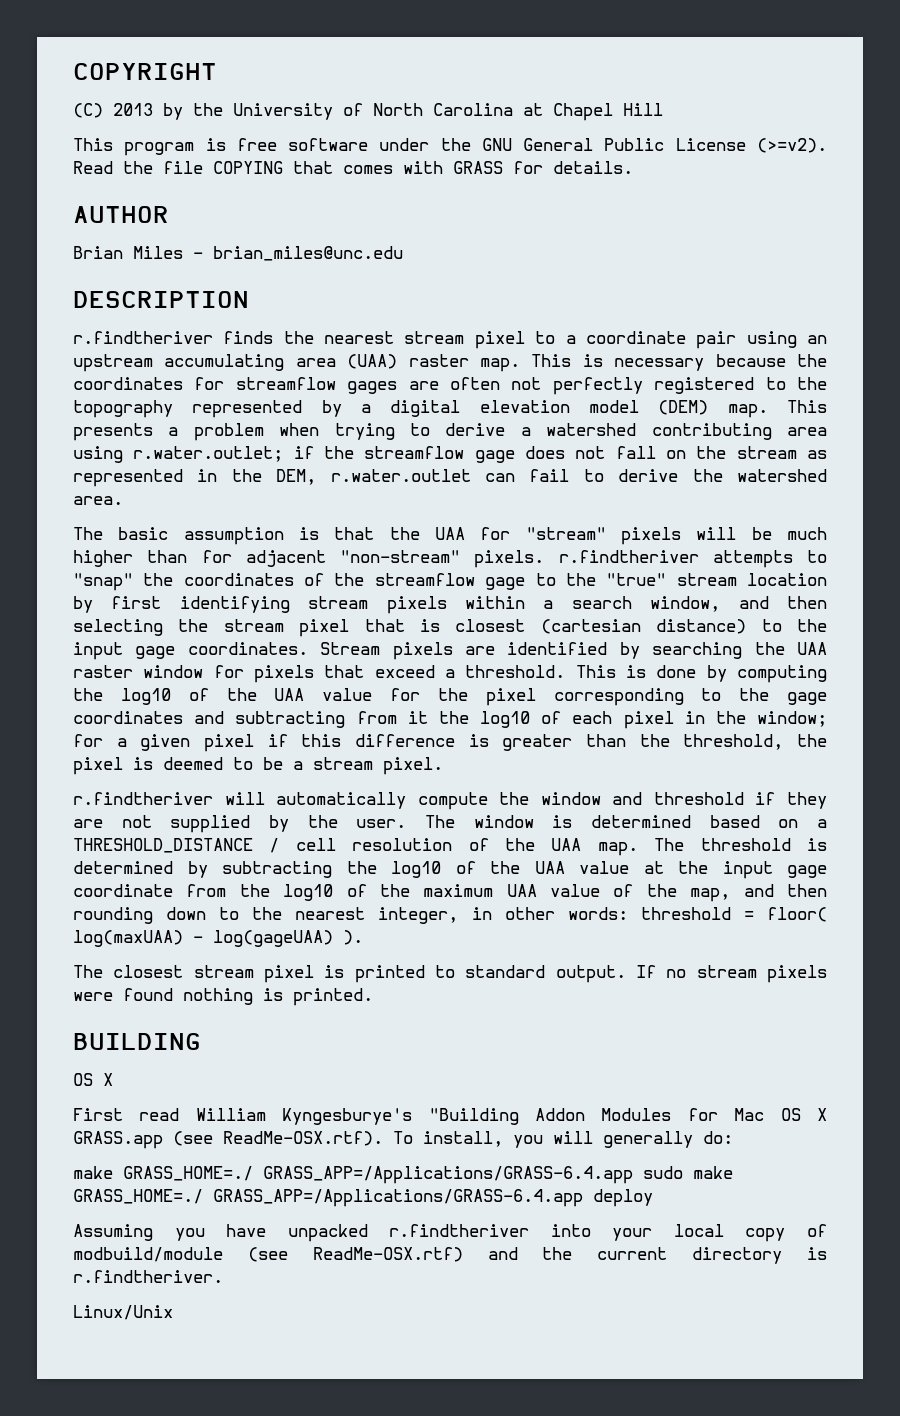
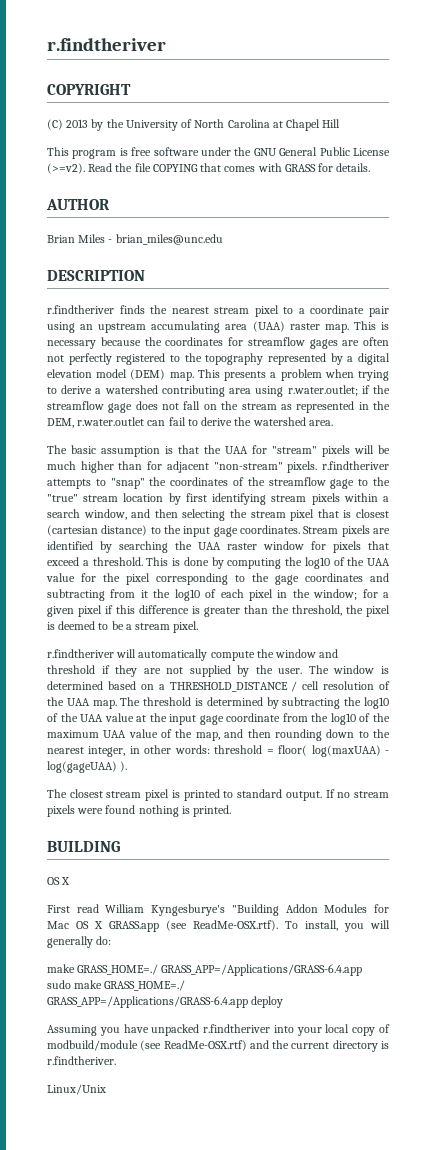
(73, 71) none -> [47,38,166,51] r.findtheriver //

